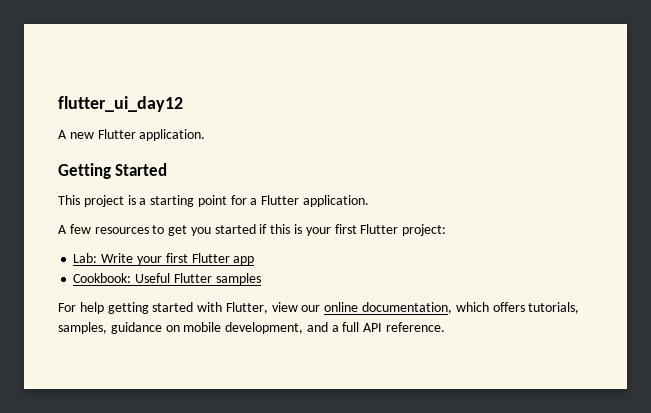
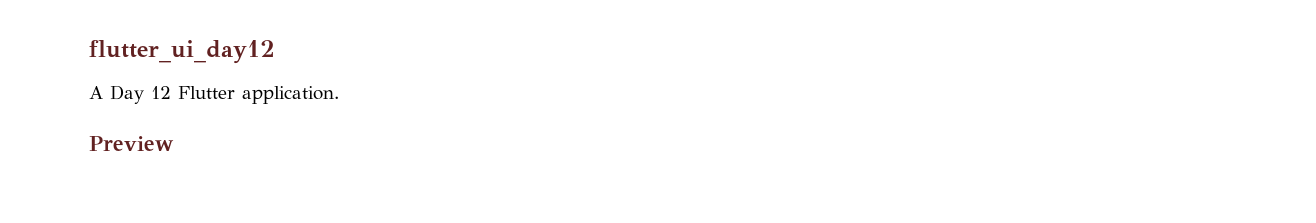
[69,129,206,141] [58,163,168,179] [58,195,370,207] [58,224,447,236] [73,253,255,265] [73,273,261,285] [58,302,580,314] [58,322,446,334] new Flutter application. // Getting Started // This project is a starting point for a Flutter application. // A few resources to get you started if this is your first Flutter project: // Lab: Write your first Flutter app // Cookbook: Useful Flutter samples // For help getting started with Flutter, view our online documentation, which offers tutorials, samples, guidance on mobile development, and a full API reference. -> [110,85,339,104] [89,136,174,151] Day 12 Flutter application. // Preview

